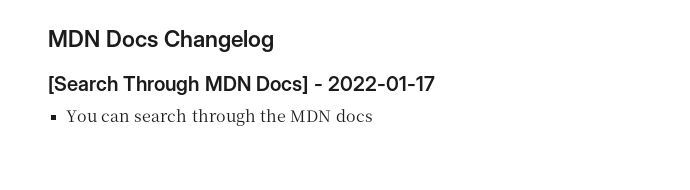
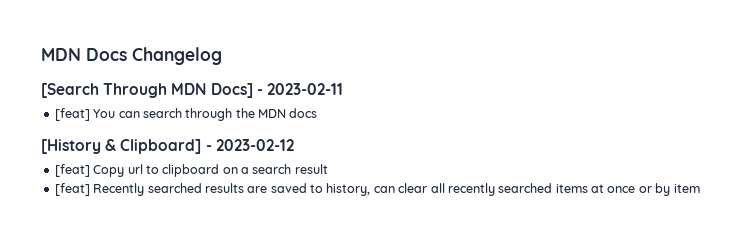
[328,76,435,91] 2022-01-17 // -> [266,83,343,95] [54,108,90,121] 2023-02-11 // [feat]
(373, 115) none -> [41,139,294,154] [54,164,328,177] [54,183,700,196] // [History & Clipboard] - 2023-02-12 // [feat] Copy url to clipboard on a search result // [feat] Recently searched results are saved to history, can clear all recently searched items at once or by item

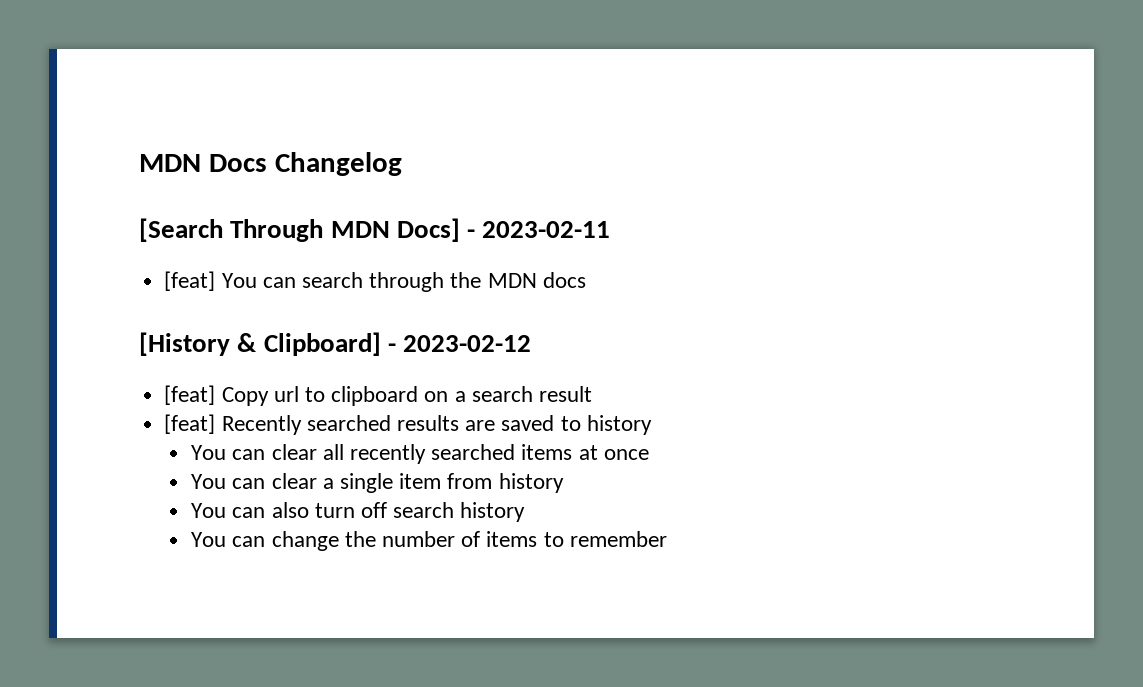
[326,183,371,196] history, -> [586,415,652,435] [191,445,227,460] history // You
[638,183,700,196] or by item -> [191,473,564,493] [191,502,526,522] [191,531,667,551] // You can clear a single item from history // You can also turn off search history // You can change the number of items to remember

